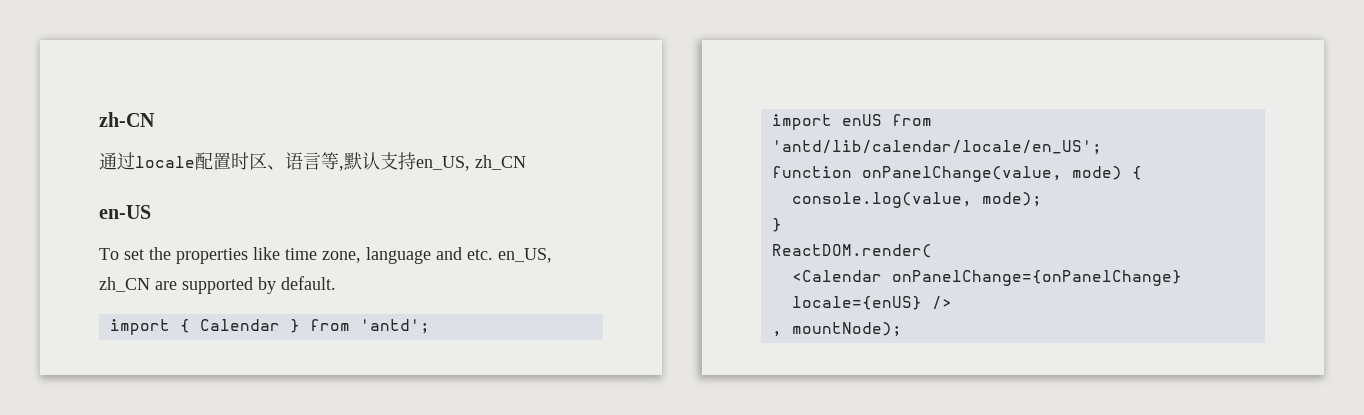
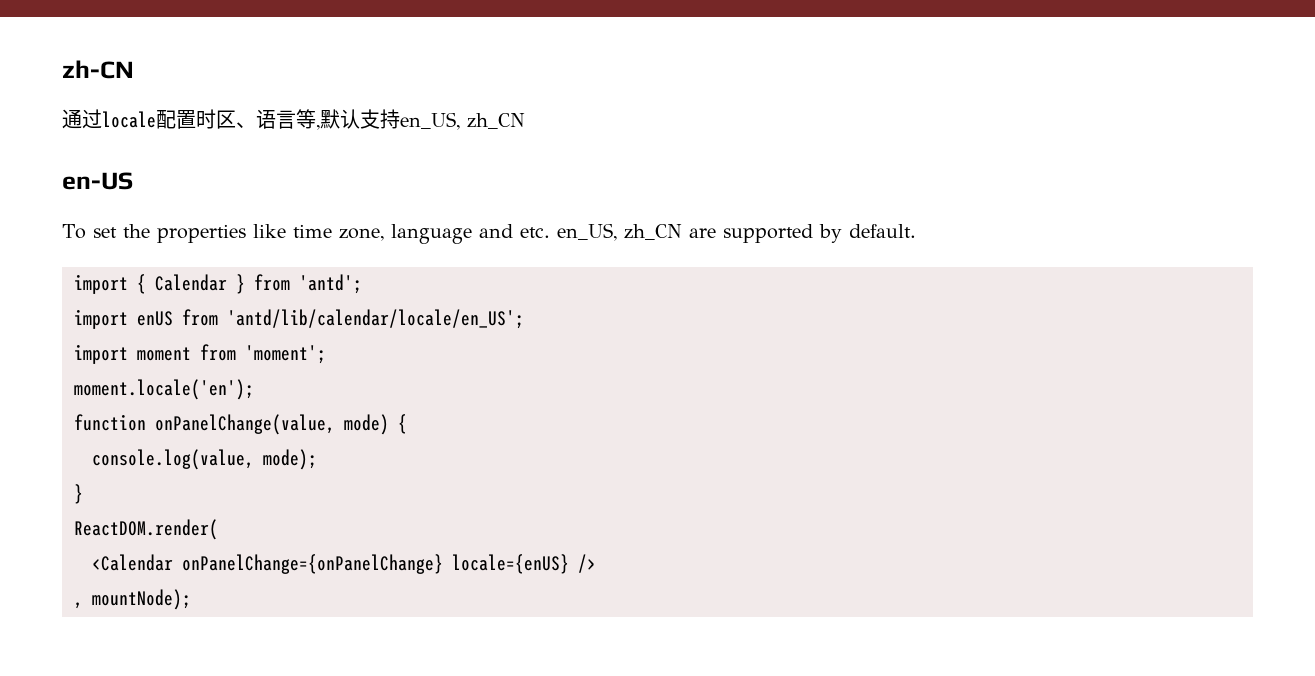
(1102, 147) none -> [74,344,326,364] [74,379,254,400] // import moment from 'moment'; // moment.locale('en');

